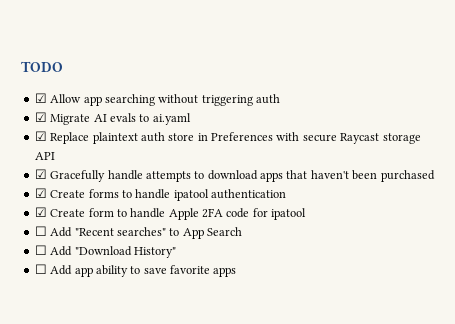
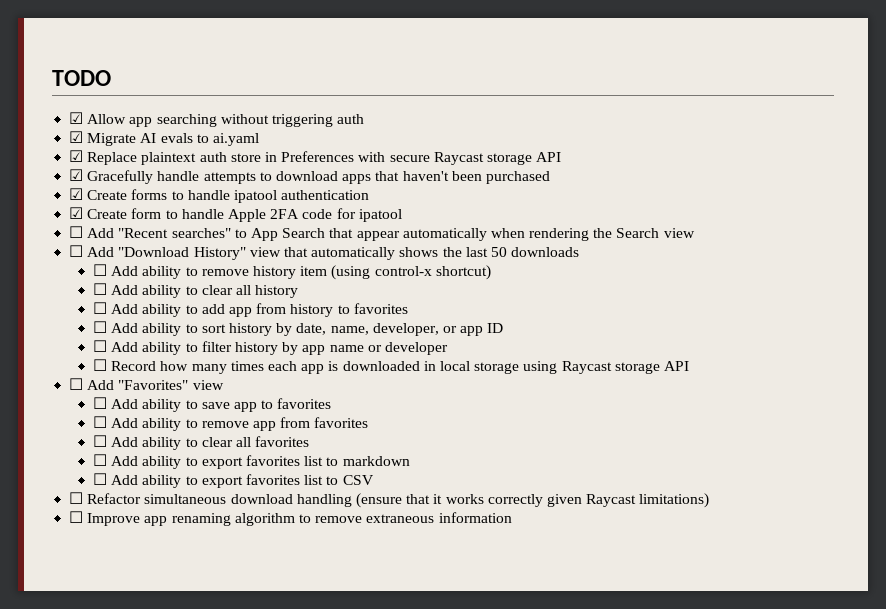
[34,245,176,258] [34,264,237,277] // ☐ Add "Download History" // ☐ Add app ability to save favorite apps -> [329,228,695,241] [69,245,580,260] [93,264,491,280] [93,283,299,298] [93,302,408,317] [93,321,504,336] [93,340,448,355] [93,359,689,374] [69,378,224,390] [93,397,332,412] [93,416,369,431] [93,435,310,450] [93,454,410,469] [93,473,374,488] [69,492,710,508] [69,511,512,526] that appear automatically when rendering the Search view // ☐ Add "Download History" view that automatically shows the last 50 downloads // ☐ Add ability to remove history item (using control-x shortcut) // ☐ Add ability to clear all history // ☐ Add ability to add app from history to favorites // ☐ Add ability to sort history by date, name, developer, or app ID // ☐ Add ability to filter history by app name or developer // ☐ Record how many times each app is downloaded in local storage using Raycast storage API // ☐ Add "Favorites" view // ☐ Add ability to save app to favorites // ☐ Add ability to remove app from favorites // ☐ Add ability to clear all favorites // ☐ Add ability to export favorites list to markdown // ☐ Add ability to export favorites list to CSV // ☐ Refactor simultaneous download handling (ensure that it works correctly given Raycast limitations) // ☐ Improve app renaming algorithm to remove extraneous information

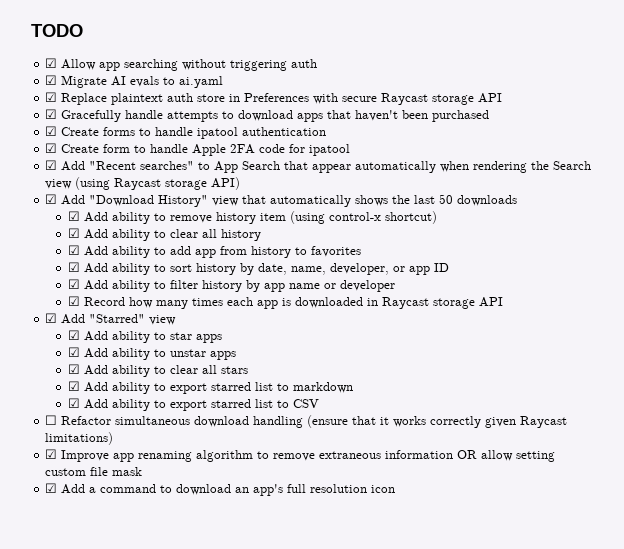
[69,226,84,238] ☐ -> [45,160,58,170] ☑
[69,245,84,257] // ☐ -> [75,177,241,190] [45,194,58,204] (using Raycast storage API) // ☑
[93,264,108,276] ☐ -> [68,211,81,221] ☑
[93,283,108,295] ☐ -> [68,228,81,238] ☑
[93,302,108,314] ☐ -> [68,245,81,255] ☑
[93,321,108,333] ☐ -> [68,262,81,272] ☑
[93,340,108,352] ☐ -> [68,279,81,289] ☑
[93,359,108,371] ☐ -> [68,296,81,306] ☑
[439,361,689,374] [69,378,224,390] [93,397,332,412] [93,416,369,431] [93,435,310,450] [93,454,301,469] local storage using Raycast storage API // ☐ Add "Favorites" view // ☐ Add ability to save app to favorites // ☐ Add ability to remove app from favorites // ☐ Add ability to clear all favorites // ☐ Add ability to export favorites -> [382,297,504,309] [45,313,177,325] [68,330,223,343] [68,347,237,360] [68,364,249,377] [68,381,252,394] Raycast storage API // ☑ Add "Starred" view // ☑ Add ability to star apps // ☑ Add ability to unstar apps // ☑ Add ability to clear all stars // ☑ Add ability to export starred
[93,473,301,488] ☐ Add ability to export favorites -> [68,398,252,411] ☑ Add ability to export starred
[69,511,84,523] ☐ -> [45,449,58,459] ☑
(512, 517) none -> [457,450,556,462] [45,467,143,476] [45,483,396,496] OR allow setting custom file mask // ☑ Add a command to download an app's full resolution icon

